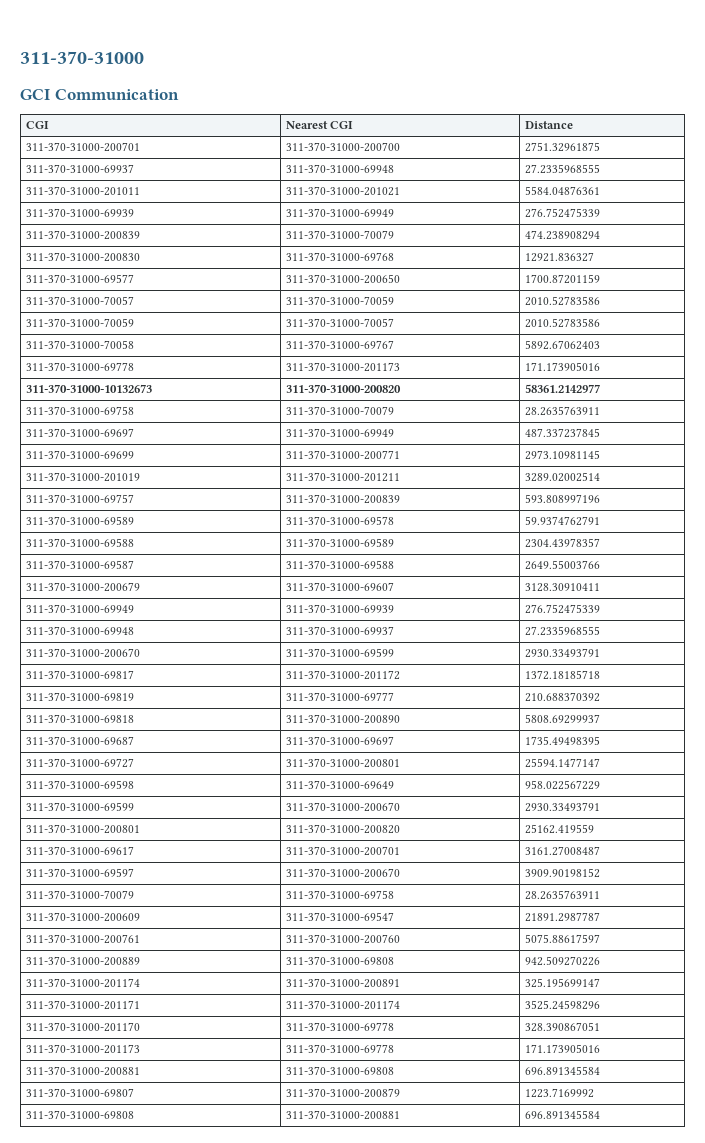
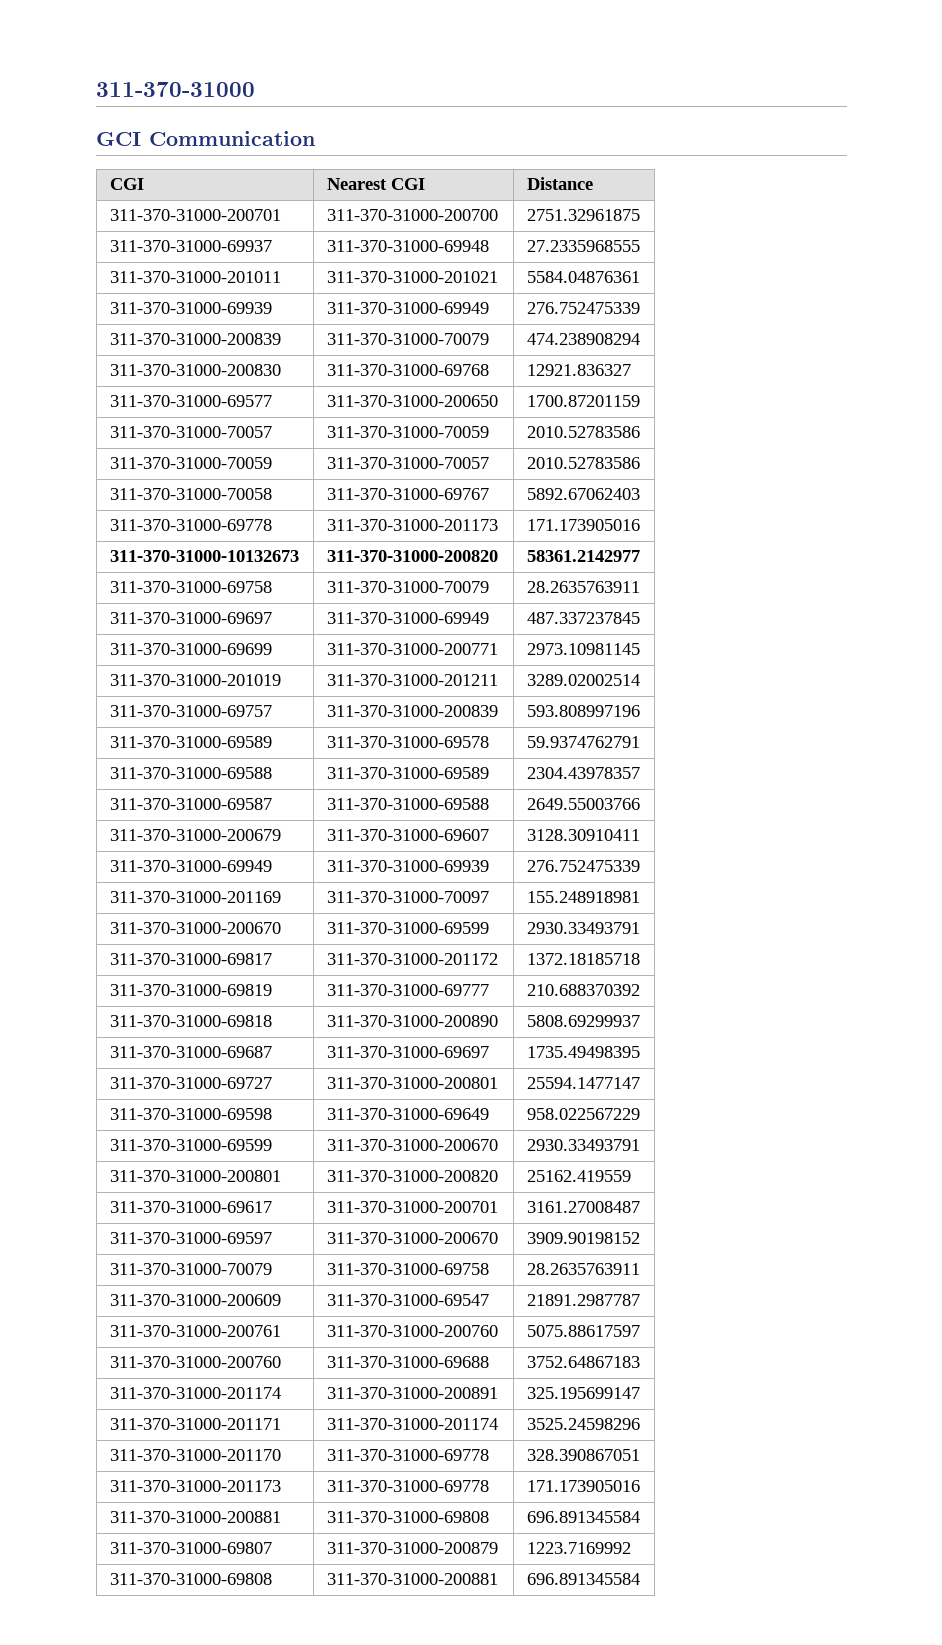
[25,626,134,635] [285,626,394,635] [524,626,600,636] 311-370-31000-69948 | 311-370-31000-69937 | 27.2335968555 -> [109,891,281,903] [326,891,489,903] [526,891,640,903] 311-370-31000-201169 | 311-370-31000-70097 | 155.248918981
[25,956,140,966] [285,956,394,965] [524,956,600,966] 311-370-31000-200889 | 311-370-31000-69808 | 942.509270226 -> [109,1356,281,1368] [326,1356,489,1368] [526,1356,640,1368] 311-370-31000-200760 | 311-370-31000-69688 | 3752.64867183

